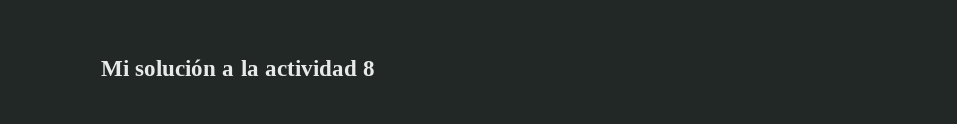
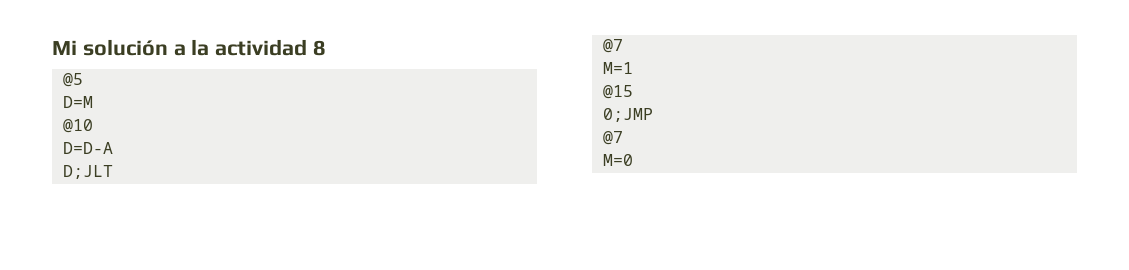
(376, 68) none -> [63,73,84,87] [63,96,94,108] [63,119,94,133] [63,142,114,154] [63,165,114,179] [603,39,624,53] [603,62,634,74] [603,85,634,99] [603,108,654,122] [603,131,624,145] [603,154,634,166] // @5 // D=M // @10 // D=D-A // D;JLT // @7 // M=1 // @15 // 0;JMP // @7 // M=0

